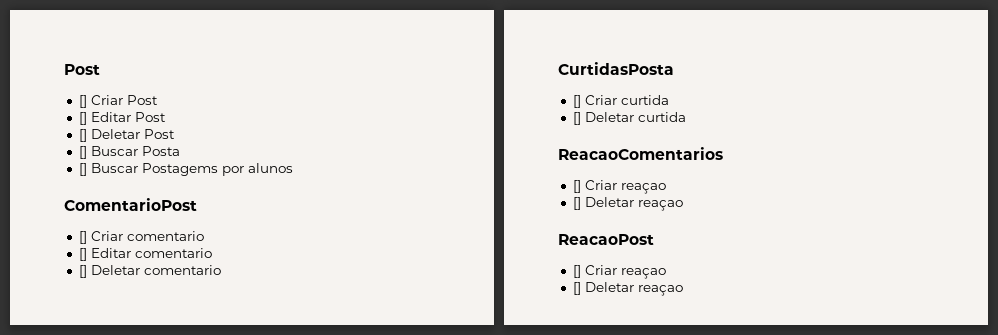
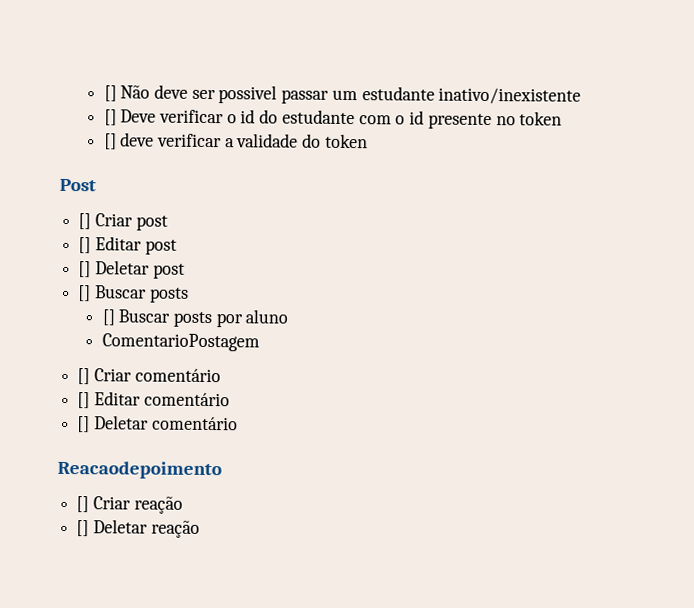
(64, 69) none -> [103,84,582,105] [103,109,563,130] [103,132,368,150] [] Não deve ser possivel passar um estudante inativo/inexistente // [] Deve verificar o id do estudante com o id presente no token // [] deve verificar a validade do token //
[126,95,158,105] [78,112,166,125] [78,129,175,142] [78,146,180,159] [78,163,293,176] [64,198,197,211] [78,231,204,244] [78,248,212,261] [78,265,221,278] [558,62,674,75] [572,95,669,108] [572,112,686,125] [558,147,723,160] [572,180,666,194] [572,197,683,211] [558,234,654,245] [572,265,666,279] [572,282,683,296] Post // [] Editar Post // [] Deletar Post // [] Buscar Posta // [] Buscar Postagems por alunos // ComentarioPost // [] Criar comentario // [] Editar comentario // [] Deletar comentario // CurtidasPosta // [] Criar curtida // [] Deletar curtida // ReacaoComentarios // [] Criar reaçao // [] Deletar reaçao // ReacaoPost // [] Criar reaçao // [] Deletar reaçao -> [135,215,168,231] [78,236,177,255] [78,260,185,279] [78,285,189,303] [101,309,289,328] [101,333,260,352] [77,368,221,385] [77,391,230,409] [77,415,238,433] [57,460,222,480] [76,496,183,514] [76,519,200,538] post // [] Editar post // [] Deletar post // [] Buscar posts // [] Buscar posts por aluno // ComentarioPostagem // [] Criar comentário // [] Editar comentário // [] Deletar comentário // Reacaodepoimento // [] Criar reação // [] Deletar reação

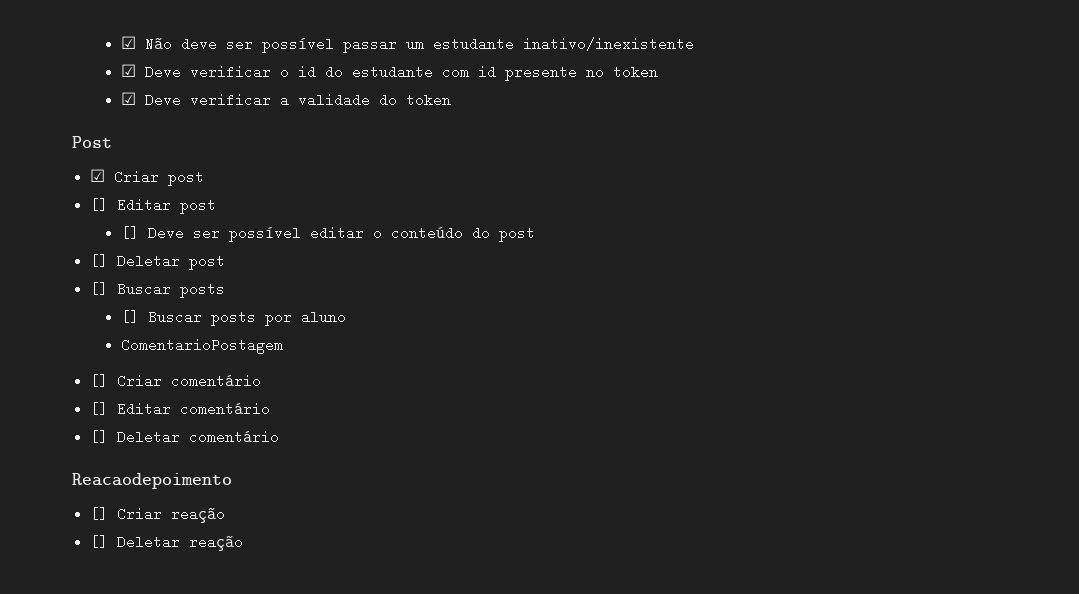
[103,85,117,102] [] -> [120,36,136,49] ☑
[218,85,278,104] possivel -> [261,37,334,53] possível
[103,109,117,126] [] -> [120,64,136,77] ☑
[395,115,406,125] o -> (469, 72) none
[103,132,155,150] [] deve -> [120,92,181,107] ☑ Deve
[78,213,92,230] [] -> [90,169,106,182] ☑
(177, 247) none -> [120,226,535,242] // [] Deve ser possível editar o conteúdo do post

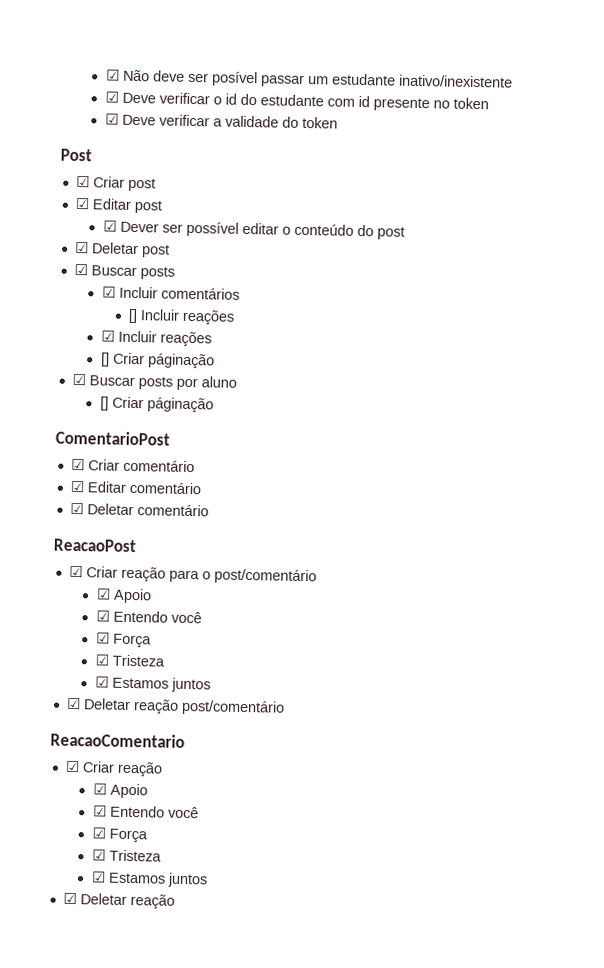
[261,37,334,53] possível -> [211,71,258,87] posível
[90,198,109,212] [] -> [74,197,90,210] ☑
[120,226,184,240] [] Deve -> [102,220,159,233] ☑ Dever
[90,254,109,268] [] -> [74,241,89,254] ☑
[90,282,109,296] [] -> [73,263,88,276] ☑
[120,310,139,324] [] -> [101,286,240,300] [128,308,236,325] [100,330,212,347] [100,352,215,369] [71,373,86,386] ☑ Incluir comentários // [] Incluir reações // ☑ Incluir reações // [] Criar páginação // ☑
[120,338,283,354] [90,374,109,388] ComentarioPostagem // [] -> [99,396,214,413] [55,430,170,446] [70,458,85,471] [] Criar páginação // ComentarioPost // ☑
[90,402,109,416] [] -> [69,480,85,493] ☑
[90,430,109,444] [] -> [69,502,84,515] ☑
[72,473,232,489] [90,507,226,523] [90,535,109,549] Reacaodepoimento // [] Criar reação // [] -> [53,538,136,553] [68,565,317,585] [95,588,152,604] [95,610,202,624] [95,632,152,648] [94,654,165,667] [94,676,211,693] [65,697,285,716] [50,732,185,748] [64,760,163,777] [92,783,148,799] [92,805,199,819] [91,827,148,843] [91,849,162,862] [90,871,208,888] [62,892,77,905] ReacaoPost // ☑ Criar reação para o post/comentário // ☑ Apoio // ☑ Entendo você // ☑ Força // ☑ Tristeza // ☑ Estamos juntos // ☑ Deletar reação post/comentário // ReacaoComentario // ☑ Criar reação // ☑ Apoio // ☑ Entendo você // ☑ Força // ☑ Tristeza // ☑ Estamos juntos // ☑

